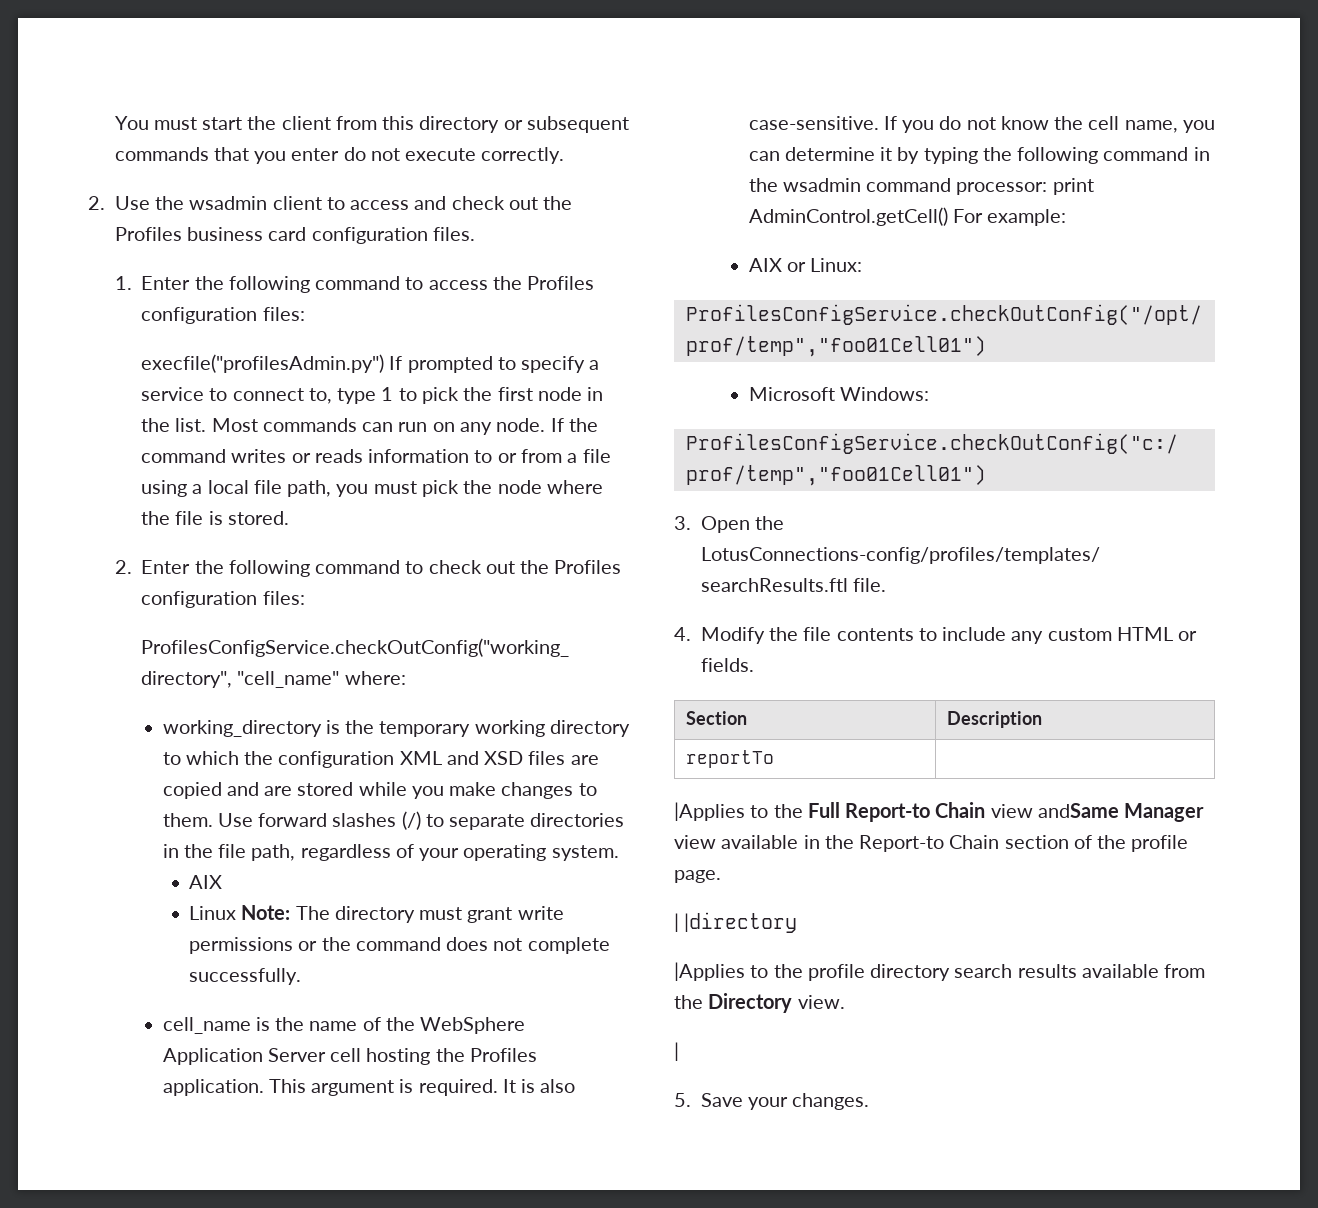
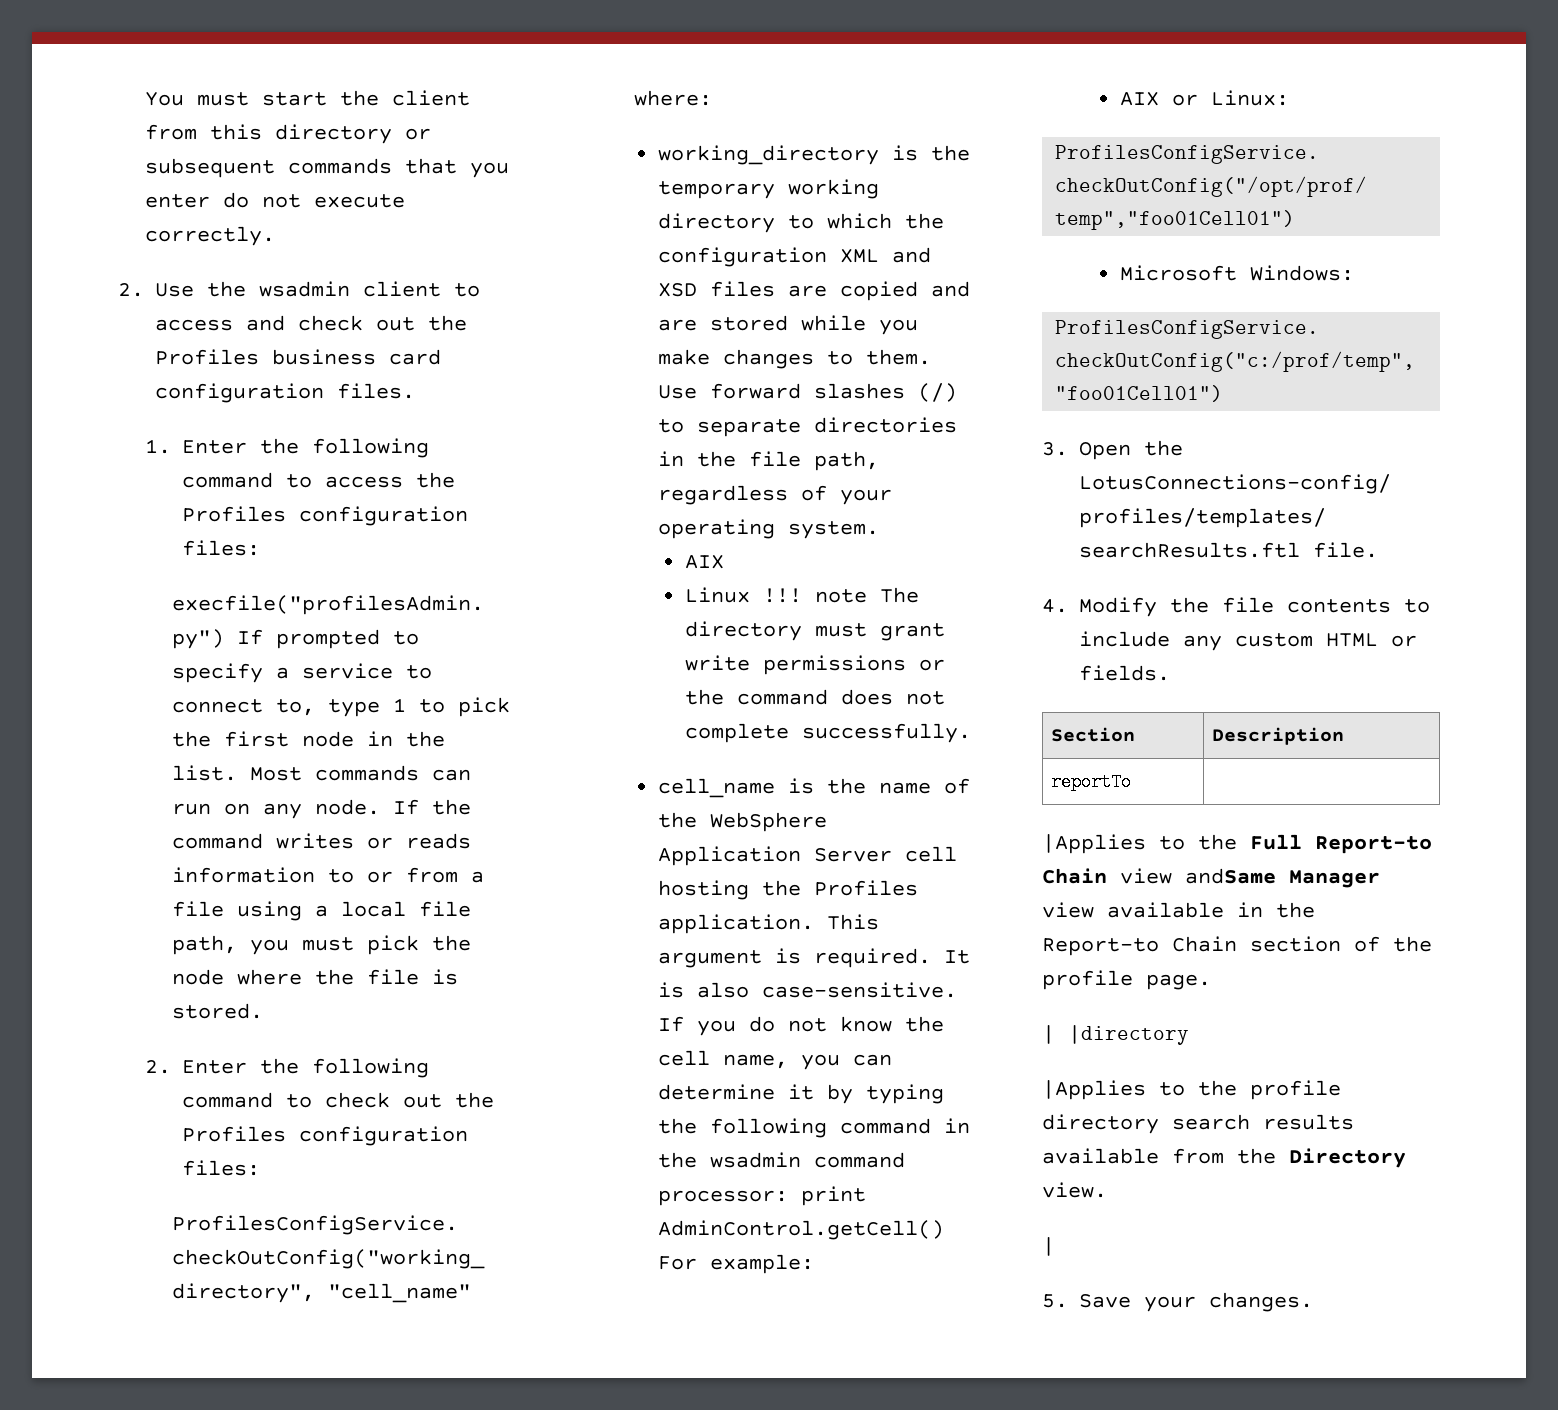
[241,905,291,920] Note: -> [762,588,867,603] !!! note

